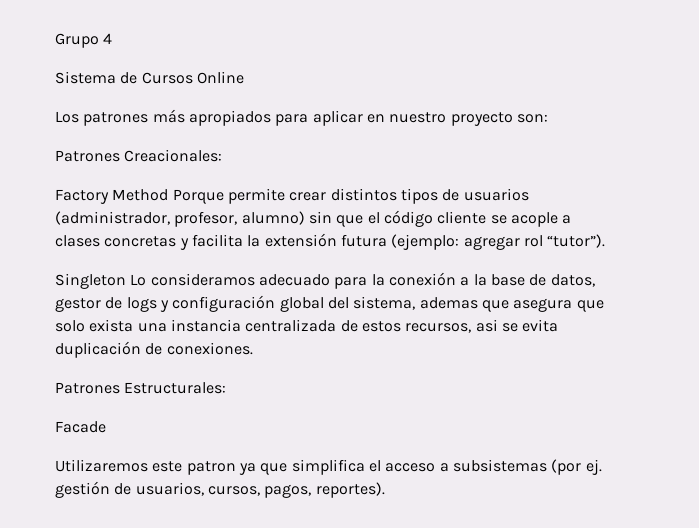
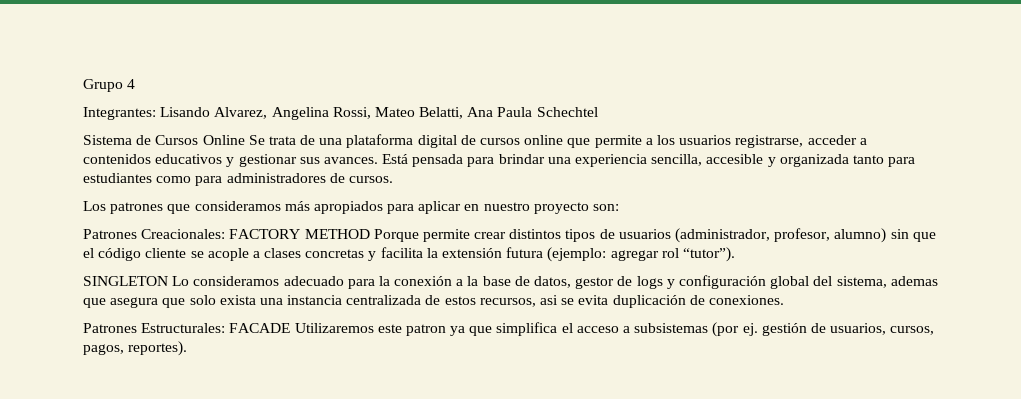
[55,71,244,84] Sistema de Cursos Online -> [83,107,598,120] [83,134,867,148] [83,154,916,167] [83,173,393,186] Integrantes: Lisando Alvarez, Angelina Rossi, Mateo Belatti, Ana Paula Schechtel // Sistema de Cursos Online Se trata de una plataforma digital de cursos online que permite a los usuarios registrarse, acceder a contenidos educativos y gestionar sus avances. Está pensada para brindar una experiencia sencilla, accesible y organizada tanto para estudiantes como para administradores de cursos.
(149, 119) none -> [167,201,281,214] que consideramos
[55,189,169,204] // Factory Method -> [229,229,370,239] FACTORY METHOD
[55,273,126,289] Singleton -> [83,276,168,286] SINGLETON
[55,421,106,433] // Facade // -> [229,323,291,333] FACADE

